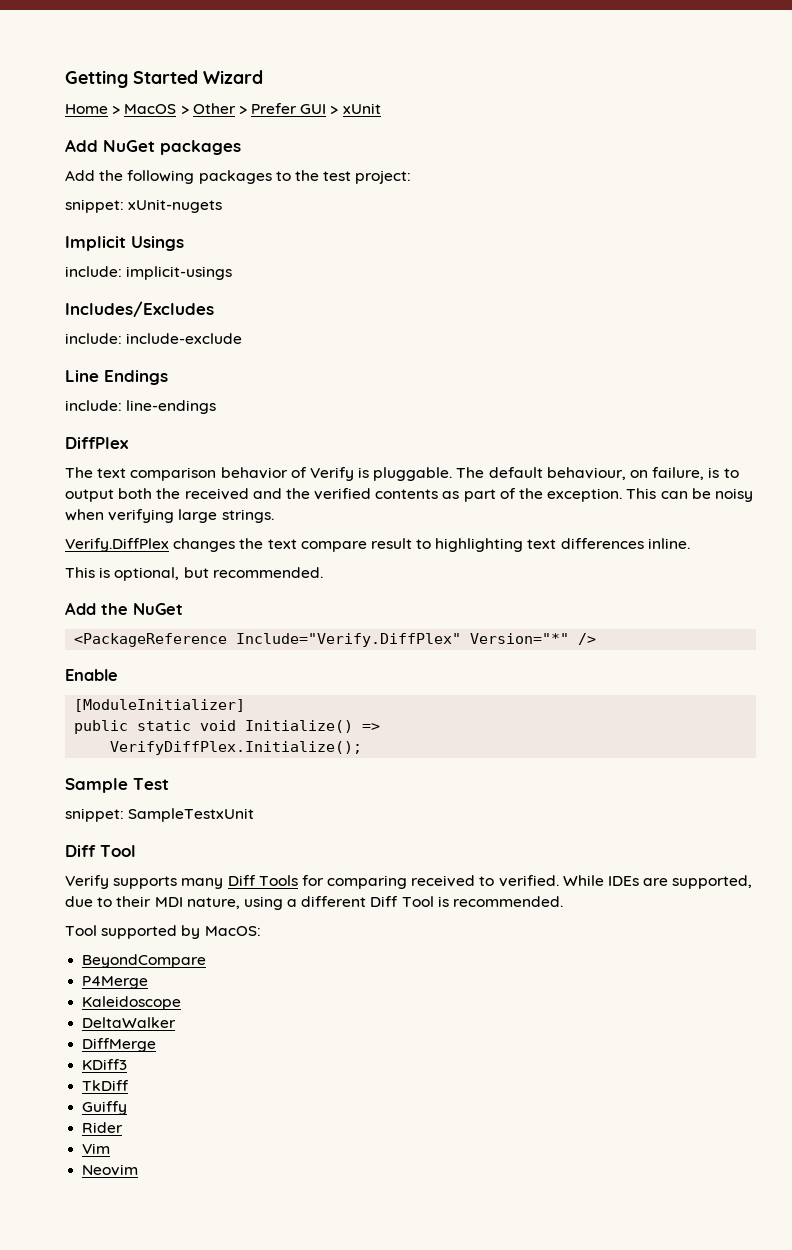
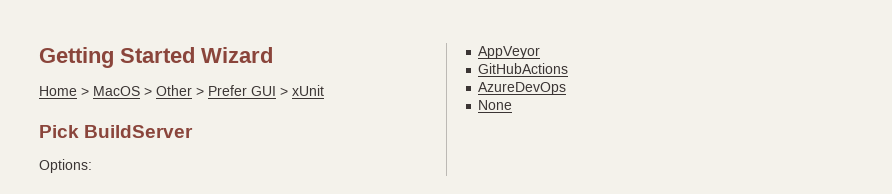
[65,139,241,155] [65,170,412,184] [65,199,223,213] [65,236,184,251] [65,266,233,280] [65,301,214,317] [65,333,243,344] [65,370,168,385] [65,400,217,414] [65,437,129,449] [65,467,739,481] [65,488,753,502] [65,509,274,523] [65,538,690,552] [65,567,323,581] [65,602,183,615] [74,633,597,647] [65,669,118,681] [74,699,246,712] [74,720,381,734] [110,741,363,755] [65,778,169,793] [65,808,255,822] [65,845,136,857] [65,875,753,889] [65,896,564,910] [65,925,261,939] [82,954,207,968] [82,976,149,989] [82,996,182,1010] [82,1017,177,1028] [82,1038,157,1052] [82,1059,128,1070] [82,1080,130,1091] [82,1101,128,1115] [82,1122,124,1133] [82,1143,111,1154] [82,1164,139,1176] Add NuGet packages // Add the following packages to the test project: // snippet: xUnit-nugets // Implicit Usings // include: implicit-usings // Includes/Excludes // include: include-exclude // Line Endings // include: line-endings // DiffPlex // The text comparison behavior of Verify is pluggable. The default behaviour, on failure, is to output both the received and the verified contents as part of the exception. This can be noisy when verifying large strings. // Verify.DiffPlex changes the text compare result to highlighting text differences inline. // This is optional, but recommended. // Add the NuGet // <PackageReference Include="Verify.DiffPlex" Version="*" /> // Enable // [ModuleInitializer] // public static void Initialize() => // VerifyDiffPlex.Initialize(); // Sample Test // snippet: SampleTestxUnit // Diff Tool // Verify supports many Diff Tools for comparing received to verified. While IDEs are supported, due to their MDI nature, using a different Diff Tool is recommended. // Tool supported by MacOS: // BeyondCompare // P4Merge // Kaleidoscope // DeltaWalker // DiffMerge // KDiff3 // TkDiff // Guiffy // Rider // Vim // Neovim -> [39,125,194,138] [39,159,92,173] [478,46,541,59] [478,63,569,74] [478,82,567,95] [478,100,513,110] Pick BuildServer // Options: // AppVeyor // GitHubActions // AzureDevOps // None

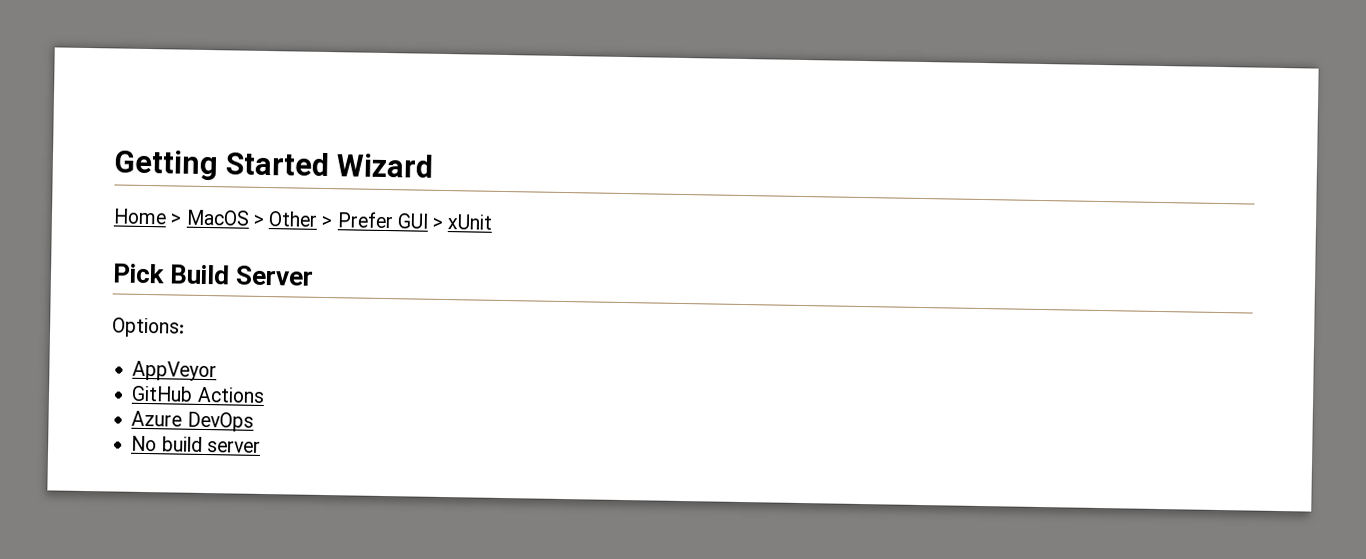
[84,125,194,138] BuildServer -> [169,264,315,286] Build Server
[478,63,569,74] [478,82,567,95] [478,100,513,110] GitHubActions // AzureDevOps // None -> [131,385,265,403] [131,410,254,432] [131,435,261,453] GitHub Actions // Azure DevOps // No build server

